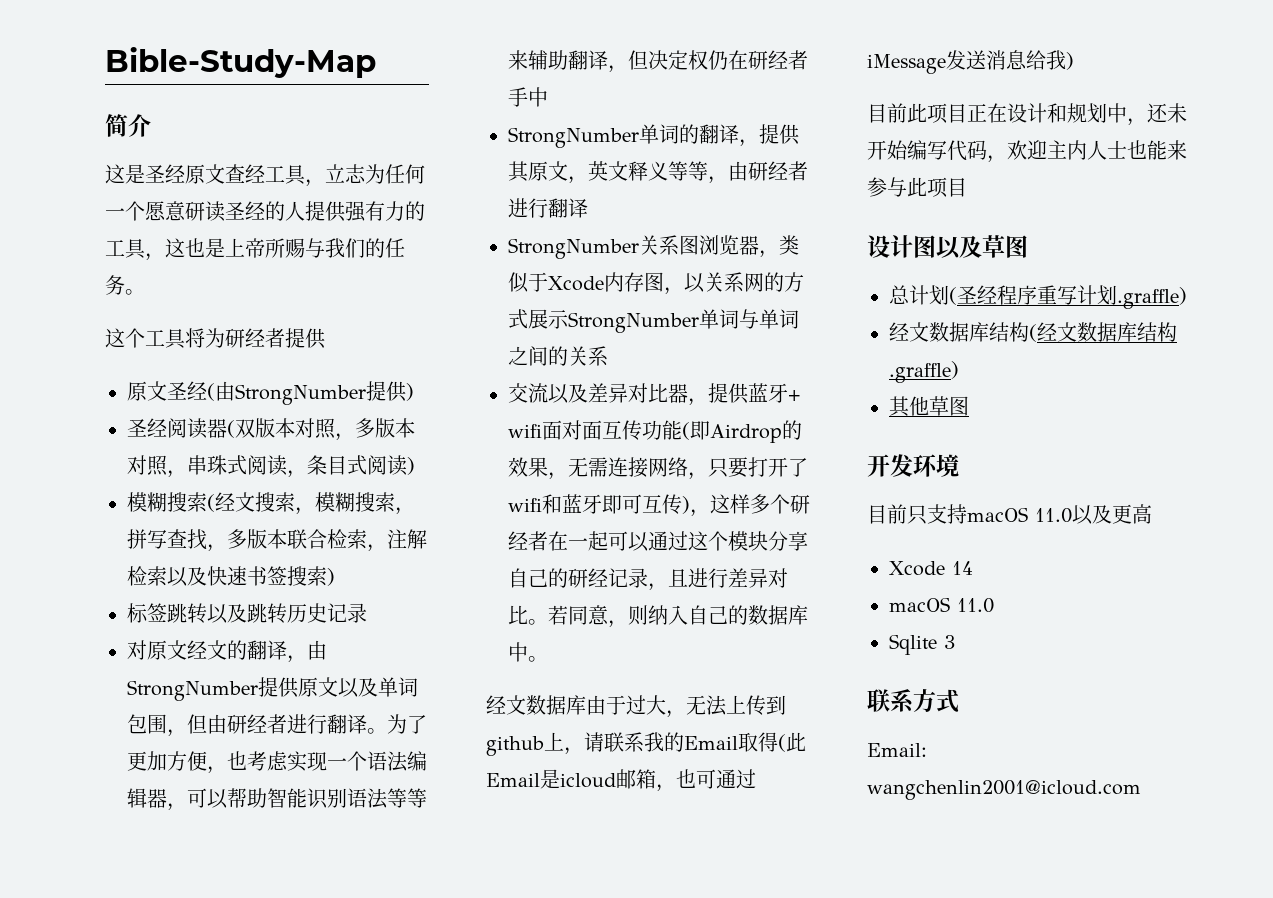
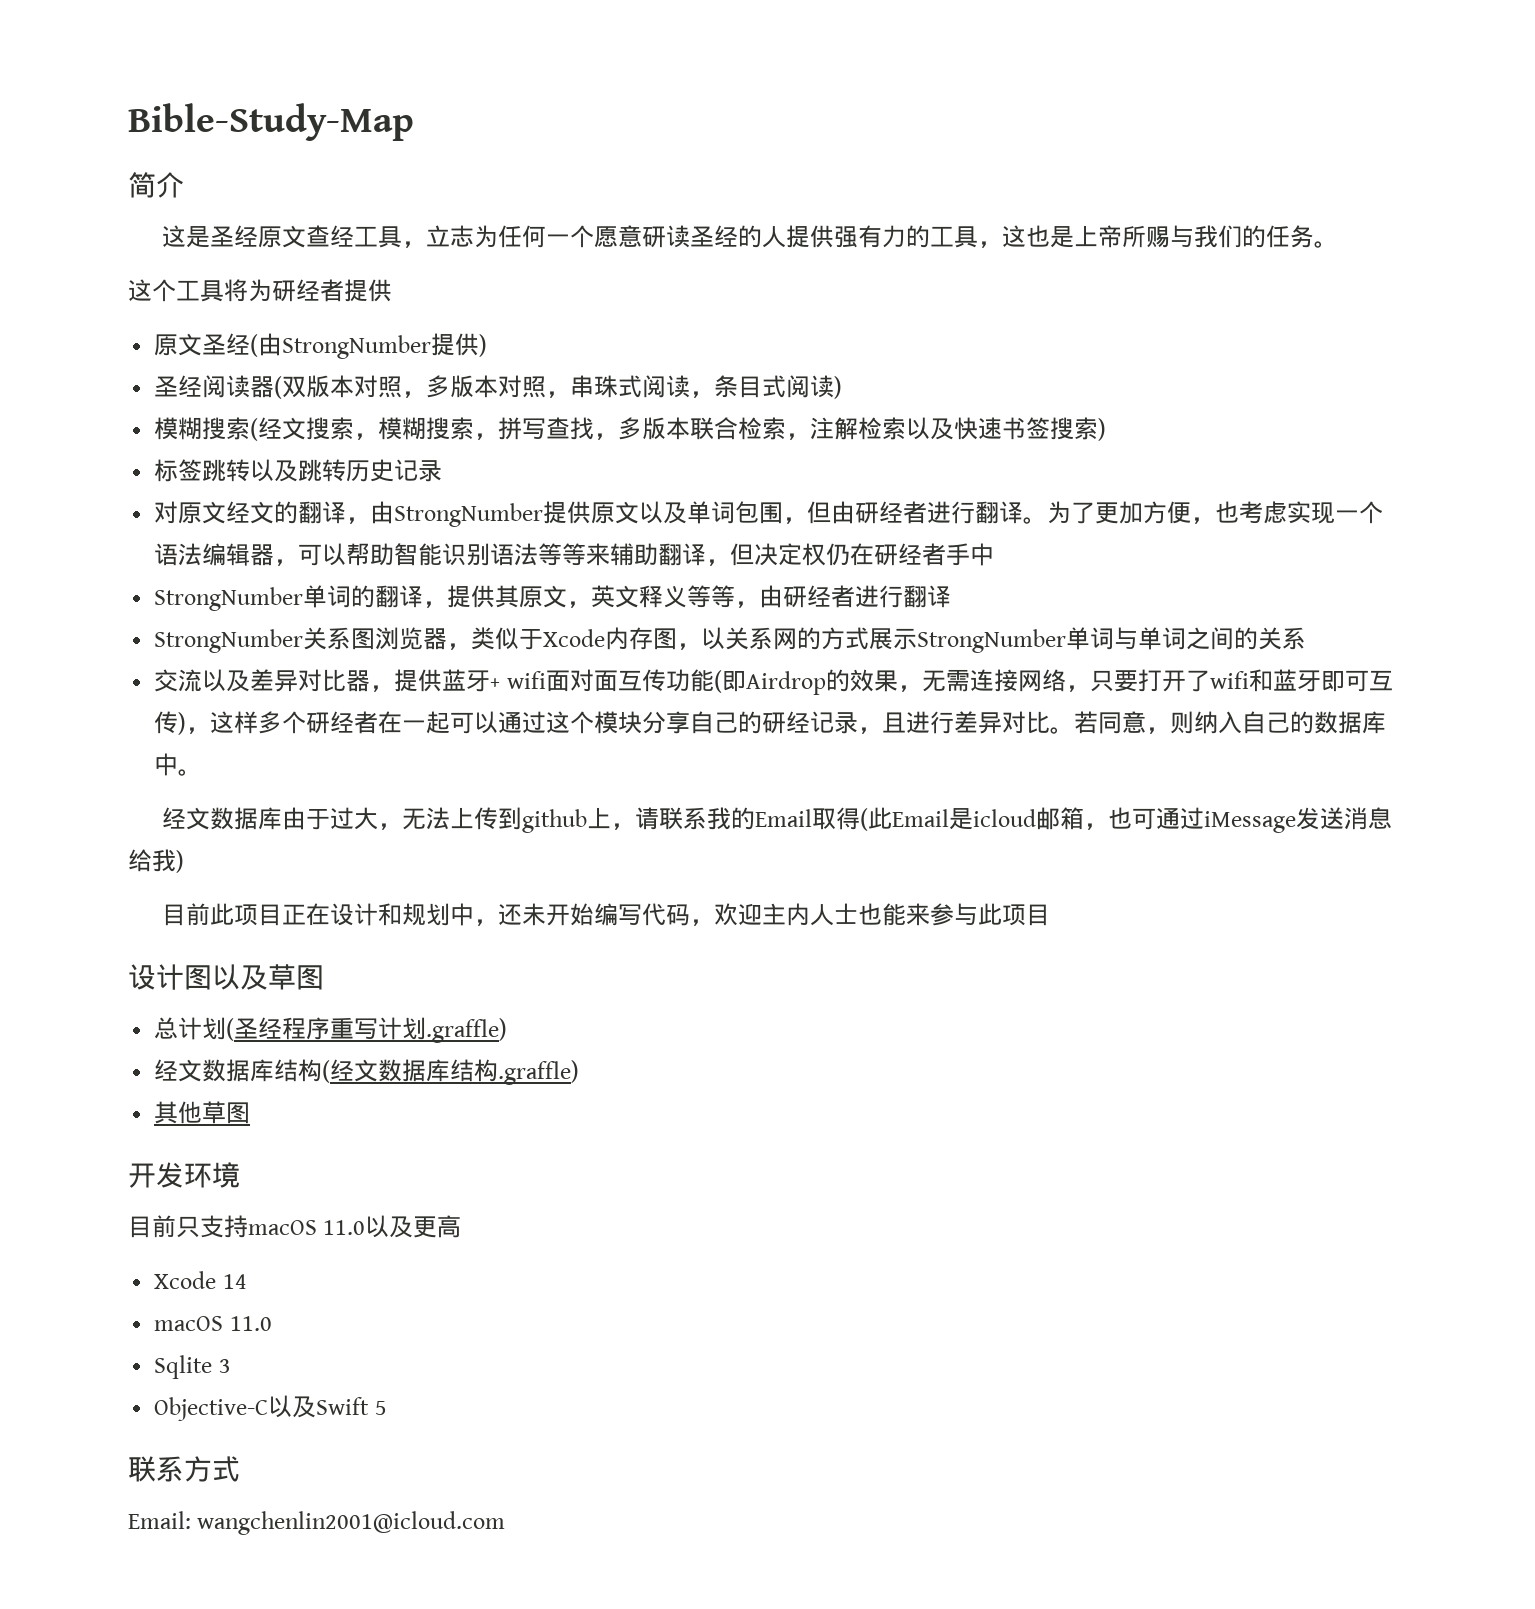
(955, 642) none -> [154,1395,387,1421] // Objective-C以及Swift 5

